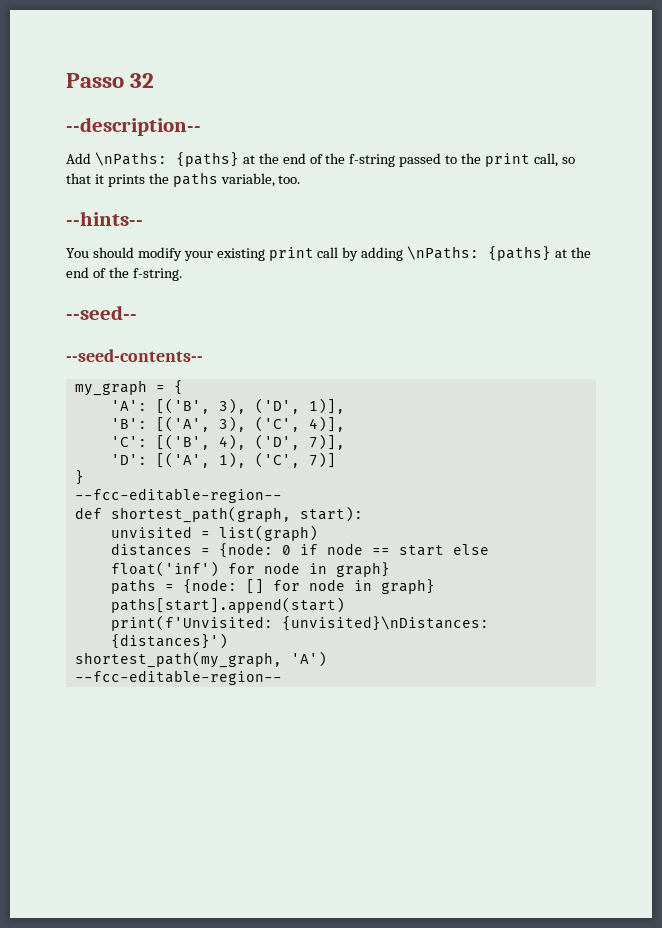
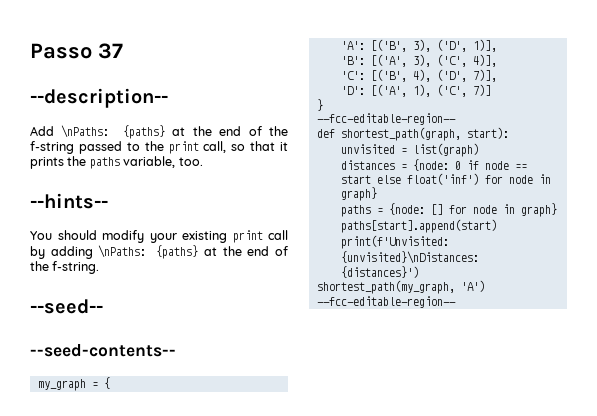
[130,73,155,88] 32 -> [98,43,123,59] 37

